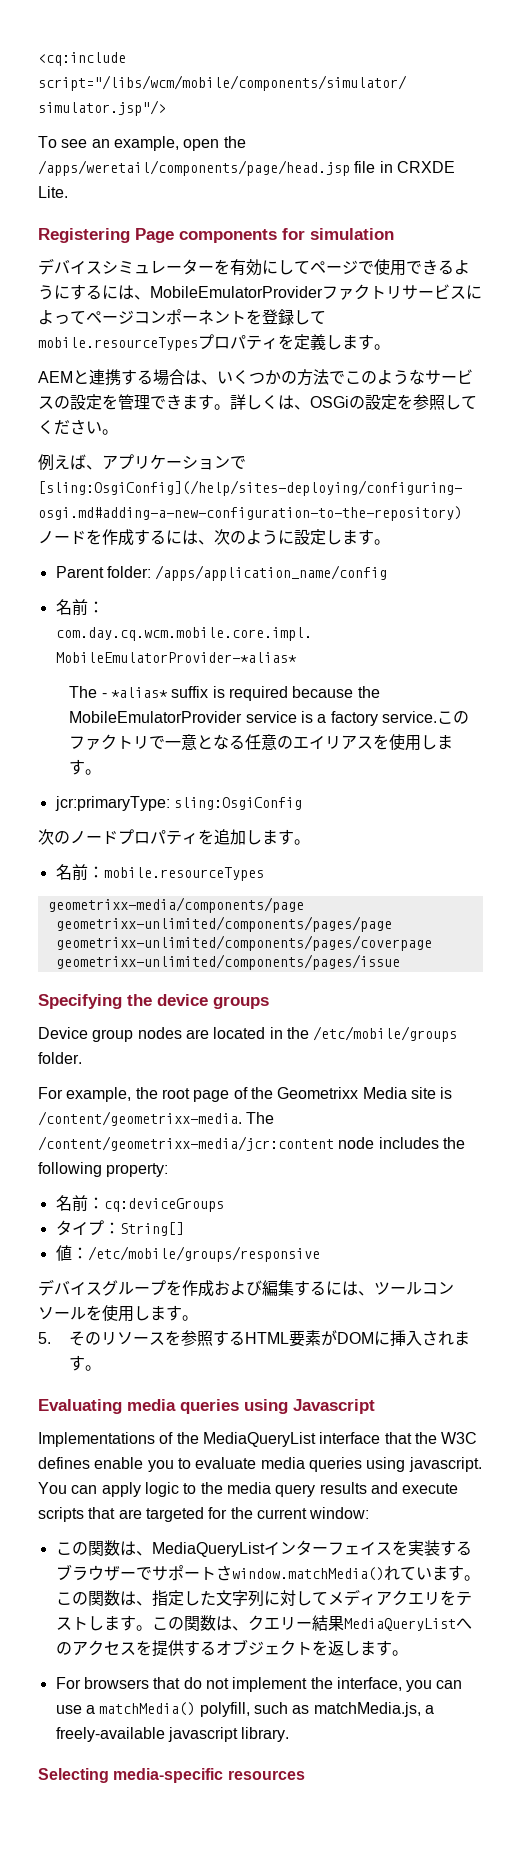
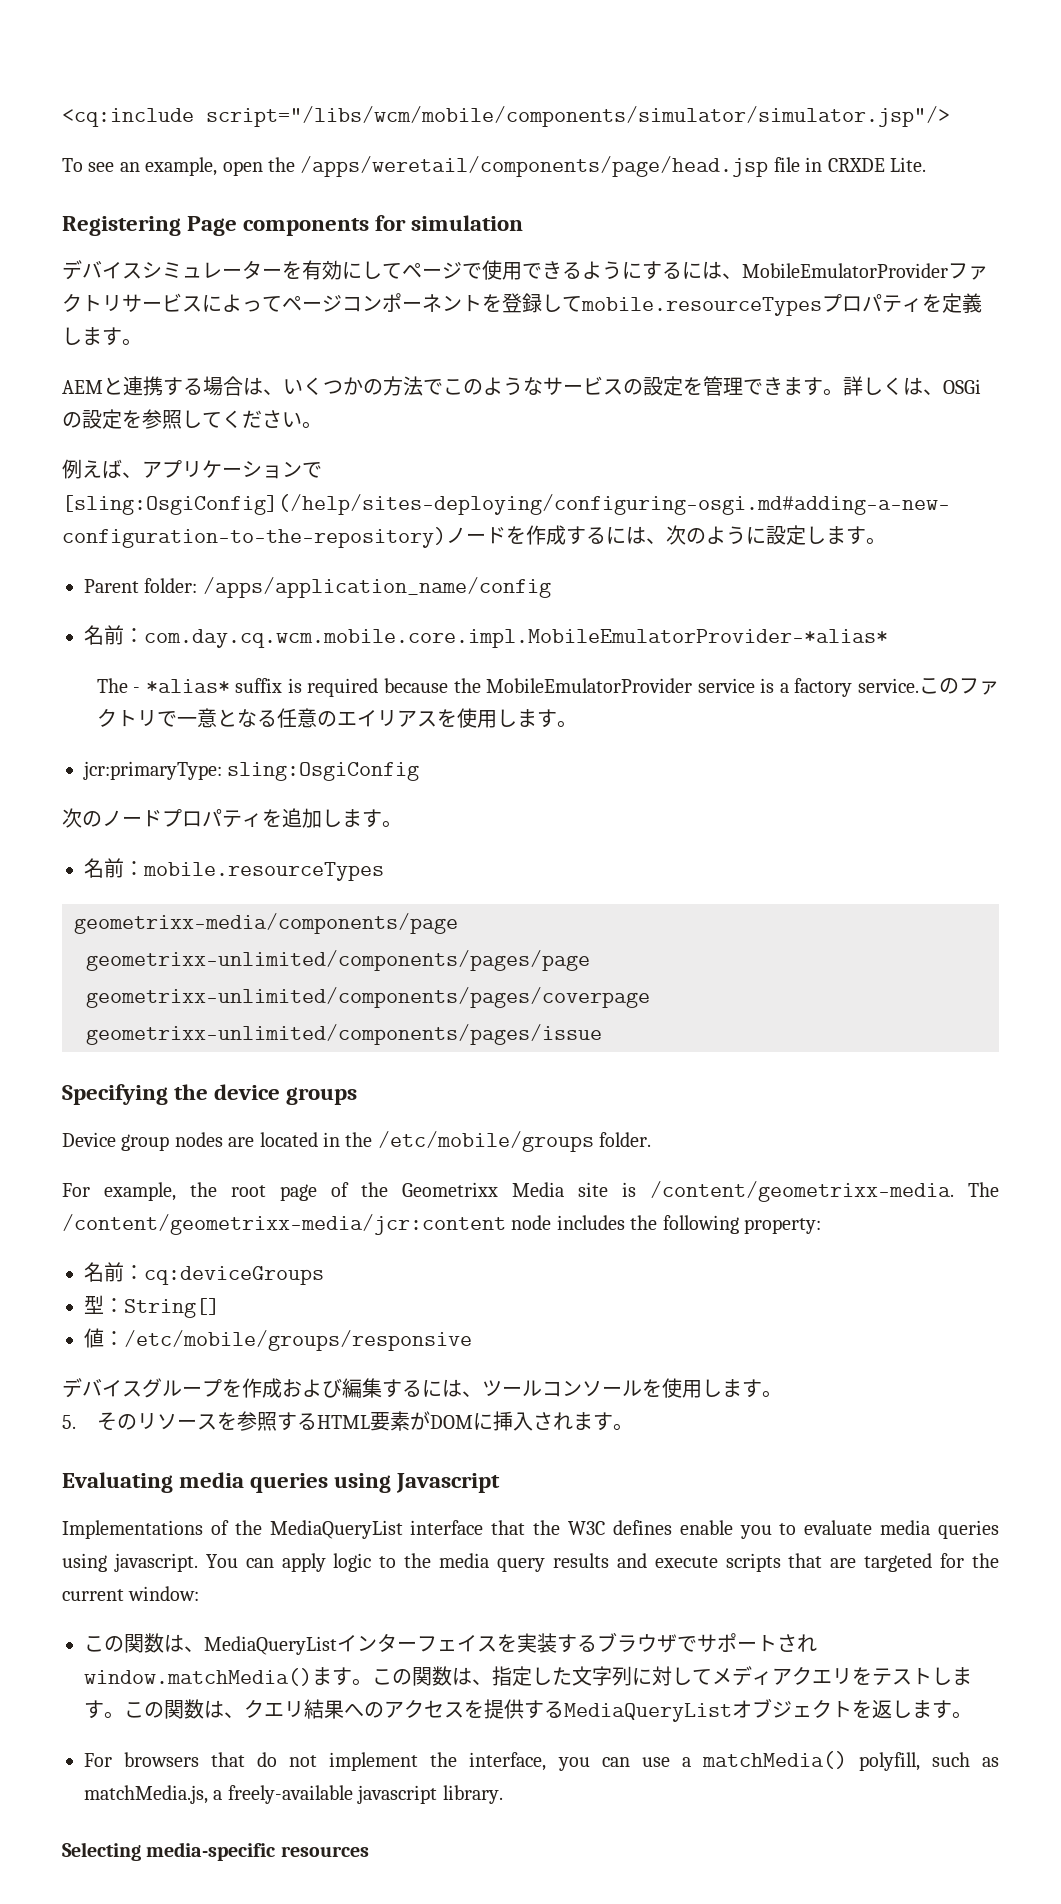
[55,1220,104,1236] タイプ -> [84,1295,104,1314] 型
[119,1571,136,1579] ー -> (677, 1643) none
[231,1566,432,1581] window.matchMedia()れてい -> [797,1634,817,1652] [84,1668,312,1686] れwindow.matchMedia()
[295,1615,456,1631] ー結果MediaQueryList -> [304,1699,344,1719] 結果
(216, 1648) none -> [564,1703,732,1722] MediaQueryList

